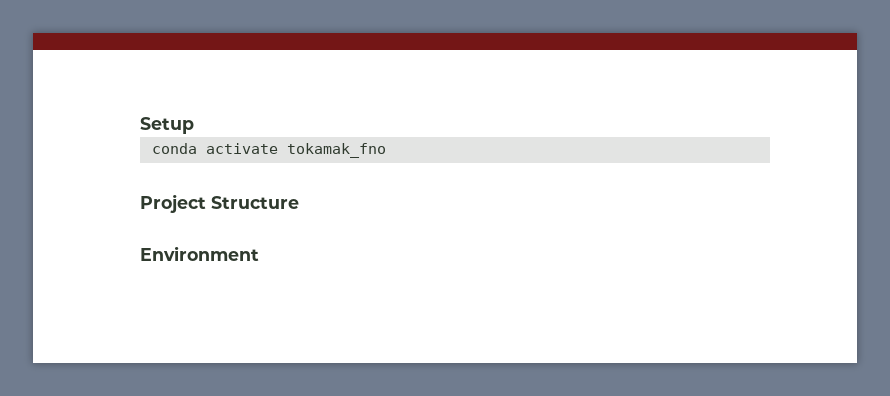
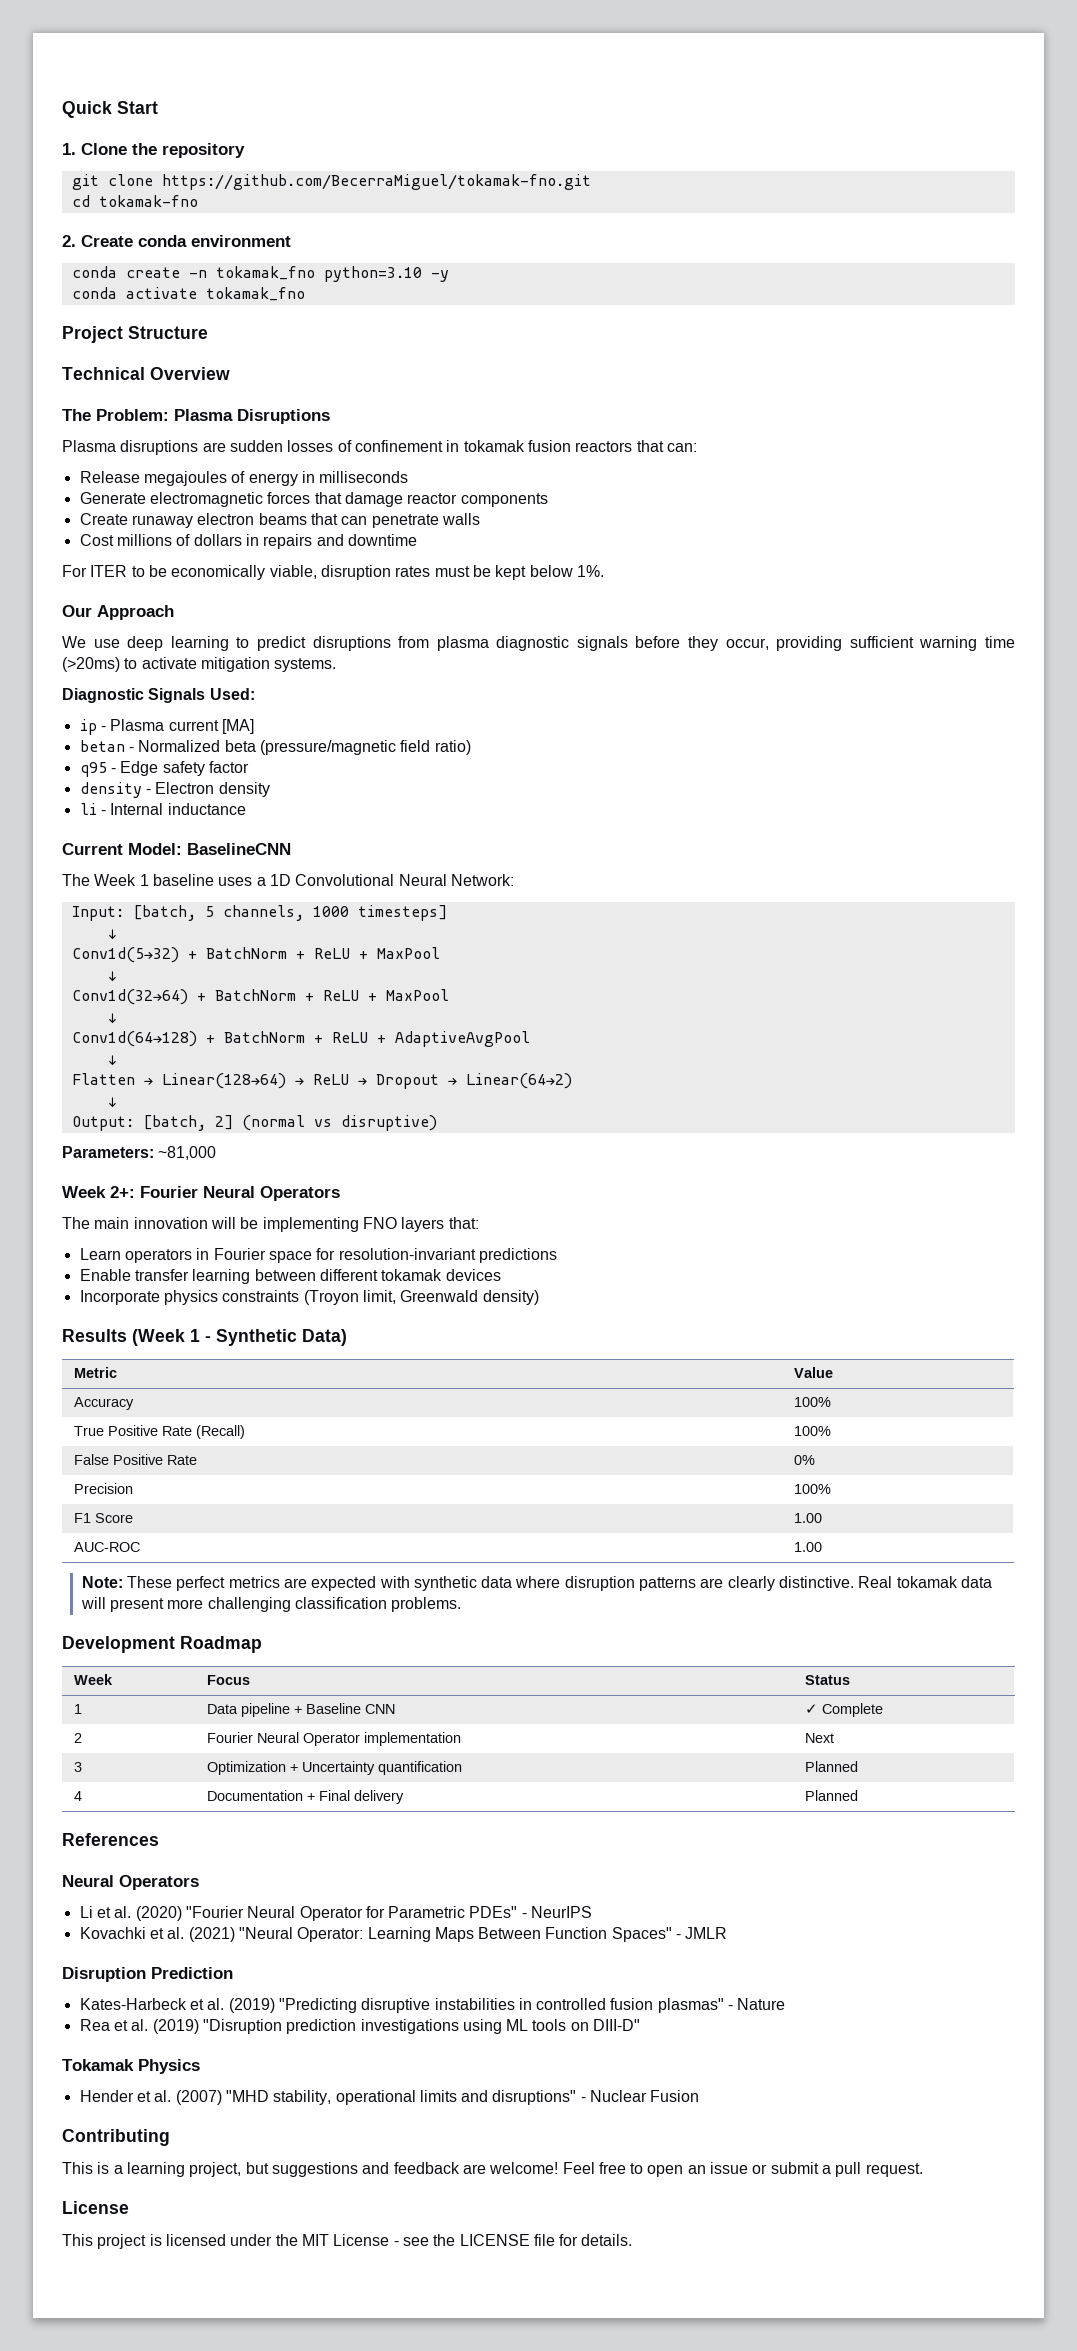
[140,117,194,134] Setup -> [62,101,158,118] [62,143,245,158] [71,174,591,190] [71,195,198,207] [62,235,291,247] [71,266,449,282] Quick Start // 1. Clone the repository // git clone https://github.com/BecerraMiguel/tokamak-fno.git // cd tokamak-fno // 2. Create conda environment // conda create -n tokamak_fno python=3.10 -y
[140,246,259,261] Environment -> [62,367,230,380] [62,409,330,424] [62,440,697,455] [79,471,409,486] [79,492,548,507] [79,513,480,528] [79,534,417,549] [62,565,604,580] [62,605,174,620] [62,636,1016,651] [62,657,337,672] [62,688,255,703] [79,719,254,735] [79,740,471,755] [79,761,249,777] [79,782,270,798] [79,803,246,815] [62,843,291,855] [62,874,514,886] [71,905,447,921] [107,929,117,940] [71,947,440,963] [107,971,117,982] [71,989,449,1005] [107,1013,117,1024] [71,1031,530,1047] [107,1055,117,1066] [71,1073,572,1089] [107,1097,117,1108] [71,1115,437,1131] [62,1146,217,1160] [62,1186,340,1201] [62,1217,479,1232] [79,1248,557,1263] [79,1269,501,1284] [79,1290,539,1305] [62,1329,347,1346] [74,1367,118,1378] [794,1367,834,1378] [74,1397,135,1410] [794,1397,832,1407] [74,1425,246,1439] [794,1426,832,1436] [74,1454,198,1465] [794,1455,816,1465] [74,1483,134,1494] [794,1484,832,1494] [74,1513,134,1523] [794,1513,823,1523] [74,1542,141,1552] [794,1542,823,1552] [81,1576,993,1591] [80,1597,462,1612] [62,1636,262,1653] [74,1674,114,1685] [207,1675,251,1685] [805,1675,851,1685] [74,1704,83,1714] [207,1703,396,1717] [805,1703,884,1717] [74,1733,83,1743] [207,1732,462,1746] [805,1733,835,1743] [74,1762,83,1772] [207,1761,463,1775] [805,1761,859,1772] [74,1791,83,1801] [207,1790,405,1804] [805,1790,859,1801] [62,1833,159,1846] [62,1875,199,1890] [79,1906,593,1921] [79,1927,728,1942] [62,1967,233,1982] [79,1998,786,2013] [79,2019,641,2034] [62,2059,200,2074] [79,2090,700,2105] [62,2129,170,2146] [62,2162,923,2177] [62,2201,129,2214] [62,2234,633,2249] Technical Overview // The Problem: Plasma Disruptions // Plasma disruptions are sudden losses of confinement in tokamak fusion reactors that can: // Release megajoules of energy in milliseconds // Generate electromagnetic forces that damage reactor components // Create runaway electron beams that can penetrate walls // Cost millions of dollars in repairs and downtime // For ITER to be economically viable, disruption rates must be kept below 1%. // Our Approach // We use deep learning to predict disruptions from plasma diagnostic signals before they occur, providing sufficient warning time (>20ms) to activate mitigation systems. // Diagnostic Signals Used: // ip - Plasma current [MA] // betan - Normalized beta (pressure/magnetic field ratio) // q95 - Edge safety factor // density - Electron density // li - Internal inductance // Current Model: BaselineCNN // The Week 1 baseline uses a 1D Convolutional Neural Network: // Input: [batch, 5 channels, 1000 timesteps] // ↓ // Conv1d(5→32) + BatchNorm + ReLU + MaxPool // ↓ // Conv1d(32→64) + BatchNorm + ReLU + MaxPool // ↓ // Conv1d(64→128) + BatchNorm + ReLU + AdaptiveAvgPool // ↓ // Flatten → Linear(128→64) → ReLU → Dropout → Linear(64→2) // ↓ // Output: [batch, 2] (normal vs disruptive) // Parameters: ~81,000 // Week 2+: Fourier Neural Operators // The main innovation will be implementing FNO layers that: // Learn operators in Fourier space for resolution-invariant predictions // Enable transfer learning between different tokamak devices // Incorporate physics constraints (Troyon limit, Greenwald density) // Results (Week 1 - Synthetic Data) // Metric | Value // Accuracy | 100% // True Positive Rate (Recall) | 100% // False Positive Rate | 0% // Precision | 100% // F1 Score | 1.00 // AUC-ROC | 1.00 // Note: These perfect metrics are expected with synthetic data where disruption patterns are clearly distinctive. Real tokamak data will present more challenging classification problems. // Development Roadmap // Week | Focus | Status // 1 | Data pipeline + Baseline CNN | ✓ Complete // 2 | Fourier Neural Operator implementation | Next // 3 | Optimization + Uncertainty quantification | Planned // 4 | Documentation + Final delivery | Planned // References // Neural Operators // Li et al. (2020) "Fourier Neural Operator for Parametric PDEs" - NeurIPS // Kovachki et al. (2021) "Neural Operator: Learning Maps Between Function Spaces" - JMLR // Disruption Prediction // Kates-Harbeck et al. (2019) "Predicting disruptive instabilities in controlled fusion plasmas" - Nature // Rea et al. (2019) "Disruption prediction investigations using ML tools on DIII-D" // Tokamak Physics // Hender et al. (2007) "MHD stability, operational limits and disruptions" - Nuclear Fusion // Contributing // This is a learning project, but suggestions and feedback are welcome! Feel free to open an issue or submit a pull request. // License // This project is licensed under the MIT License - see the LICENSE file for details.

